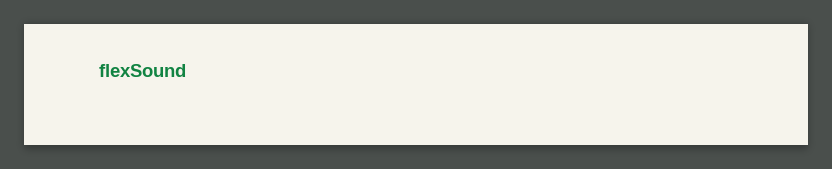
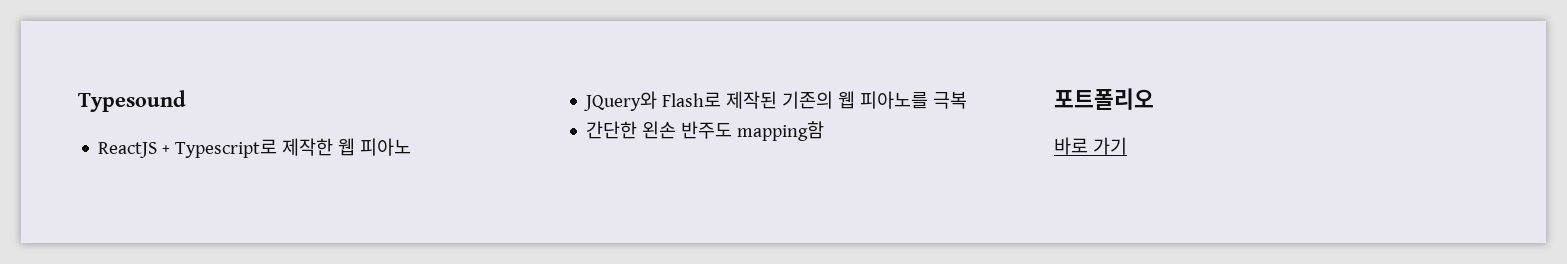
[99,64,186,77] flexSound -> [78,90,186,112] [98,138,412,158] [584,91,968,111] [586,121,825,141] [1054,88,1154,110] [1054,137,1127,155] Typesound // ReactJS + Typescript로 제작한 웹 피아노 // JQuery와 Flash로 제작된 기존의 웹 피아노를 극복 // 간단한 왼손 반주도 mapping함 // 포트폴리오 // 바로 가기

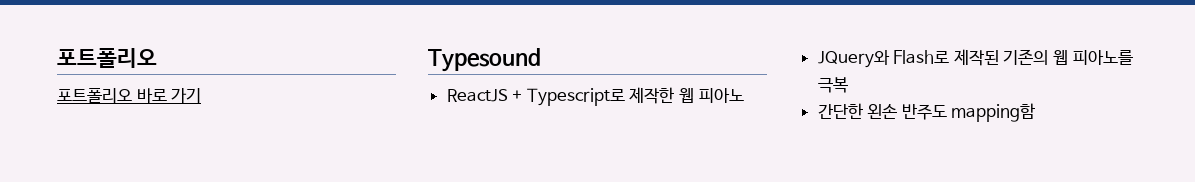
(78, 101) none -> [57,48,157,68] [57,88,202,103] 포트폴리오 // 포트폴리오 바로 가기 //
[1054,88,1154,110] [1054,137,1127,155] // 포트폴리오 // 바로 가기 -> (1036, 112) none

